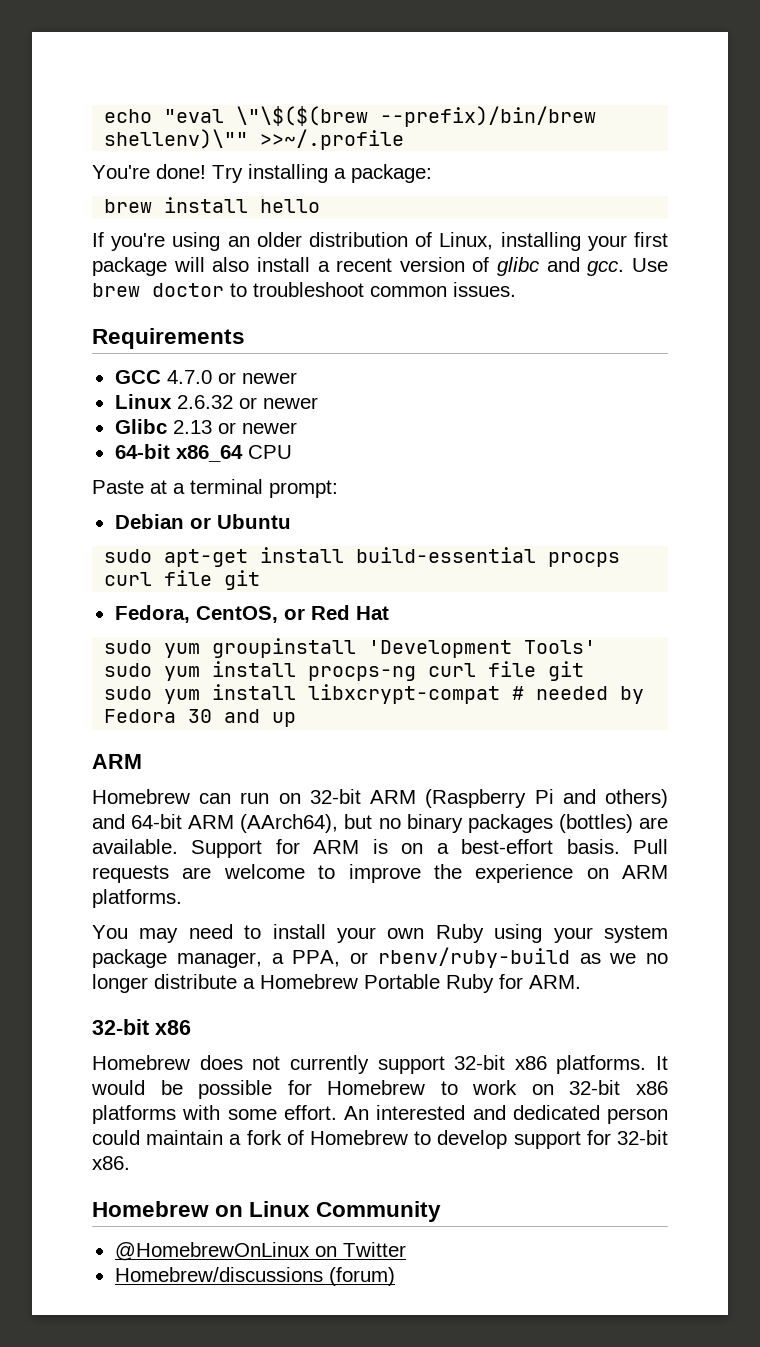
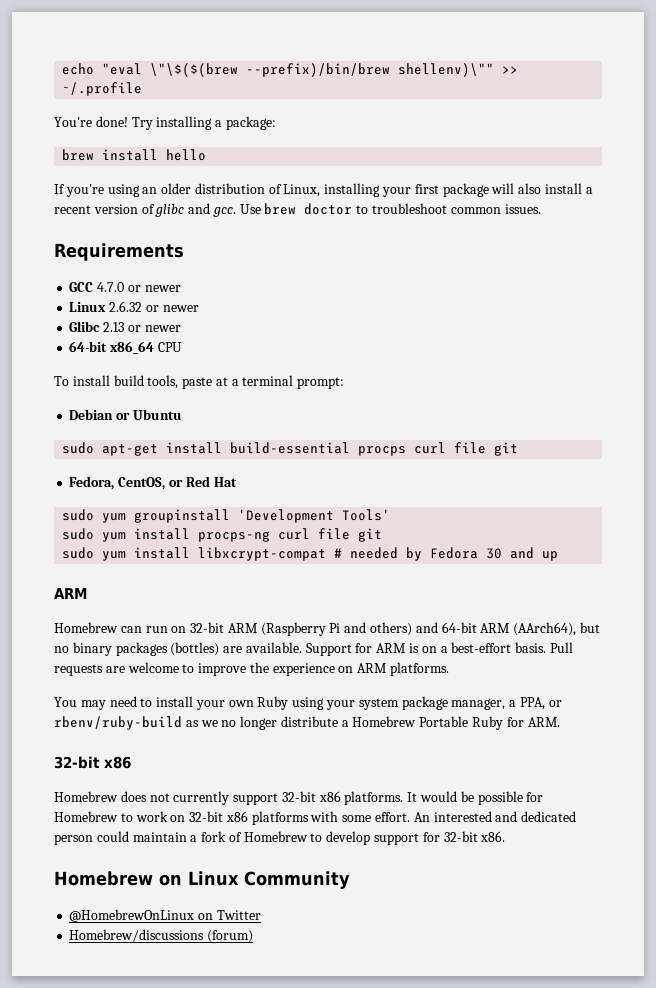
[260,129,405,150] >>~/.profile -> [502,66,519,74] [62,82,143,96] >> ~/.profile
[92,480,144,494] Paste -> [54,375,213,389] To install build tools, paste

